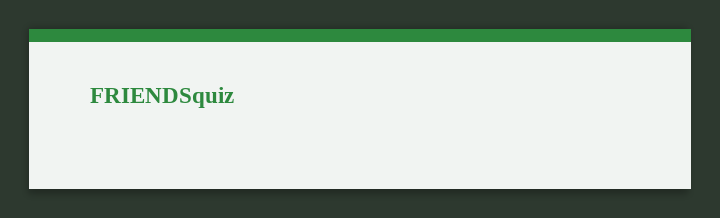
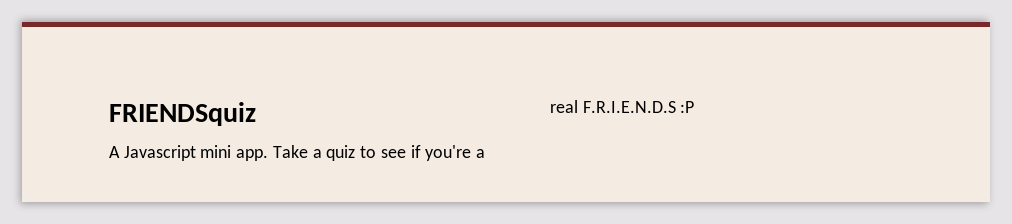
(234, 97) none -> [109,145,485,161] [550,100,695,113] // A Javascript mini app. Take a quiz to see if you're a real F.R.I.E.N.D.S :P

